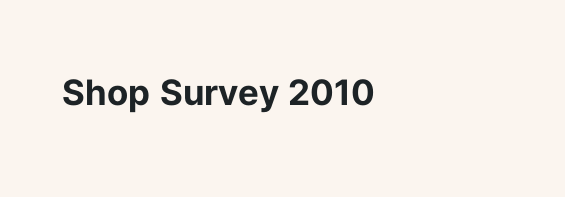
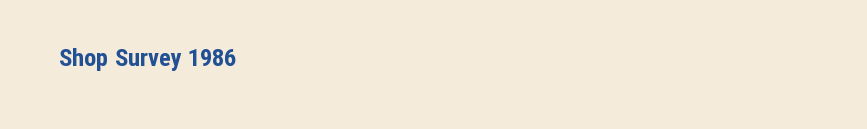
[288,79,376,106] 2010 -> [188,49,237,66] 1986

